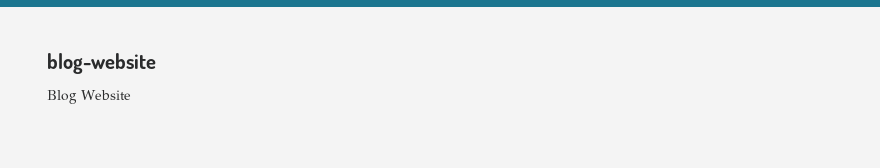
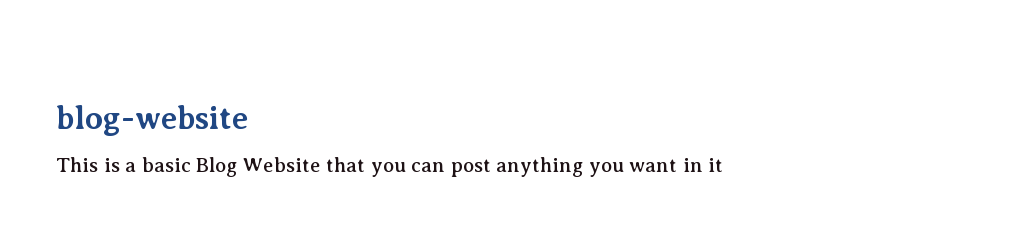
[47,90,131,104] Blog Website -> [56,157,724,177] This is a basic Blog Website that you can post anything you want in it

